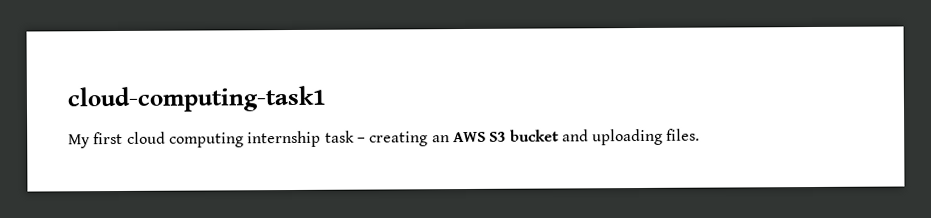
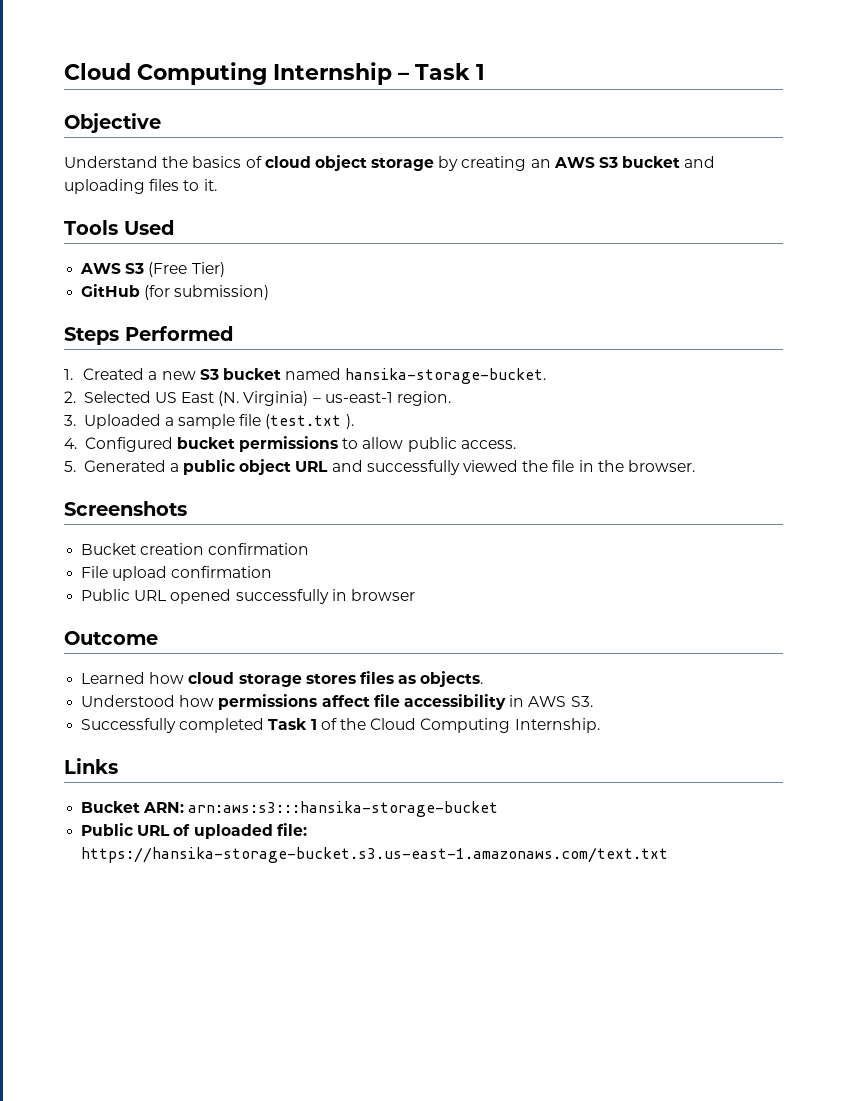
[67,85,327,113] [68,130,366,149] cloud-computing-task1 // My first cloud computing internship task – -> [64,62,485,85] [64,113,161,133] [64,155,459,171] Cloud Computing Internship – Task 1 // Objective // Understand the basics of cloud object storage by
[666,128,701,141] files. -> [149,179,217,191] [64,220,175,235] [80,262,225,277] [81,284,270,300] [64,326,234,345] [64,368,547,384] [64,391,452,406] [64,414,354,429] [64,436,516,452] [64,459,695,475] [64,501,187,516] [81,543,310,555] [81,566,273,581] [81,589,415,604] [64,631,158,645] [81,671,484,687] [81,694,593,710] [81,718,600,733] [64,758,118,774] [81,801,499,817] [81,823,307,839] [81,847,669,863] files to it. // Tools Used // AWS S3 (Free Tier) // GitHub (for submission) // Steps Performed // 1. Created a new S3 bucket named hansika-storage-bucket. // 2. Selected US East (N. Virginia) – us-east-1 region. // 3. Uploaded a sample file (test.txt ). // 4. Configured bucket permissions to allow public access. // 5. Generated a public object URL and successfully viewed the file in the browser. // Screenshots // Bucket creation confirmation // File upload confirmation // Public URL opened successfully in browser // Outcome // Learned how cloud storage stores files as objects. // Understood how permissions affect file accessibility in AWS S3. // Successfully completed Task 1 of the Cloud Computing Internship. // Links // Bucket ARN: arn:aws:s3:::hansika-storage-bucket // Public URL of uploaded file: https://hansika-storage-bucket.s3.us-east-1.amazonaws.com/text.txt

